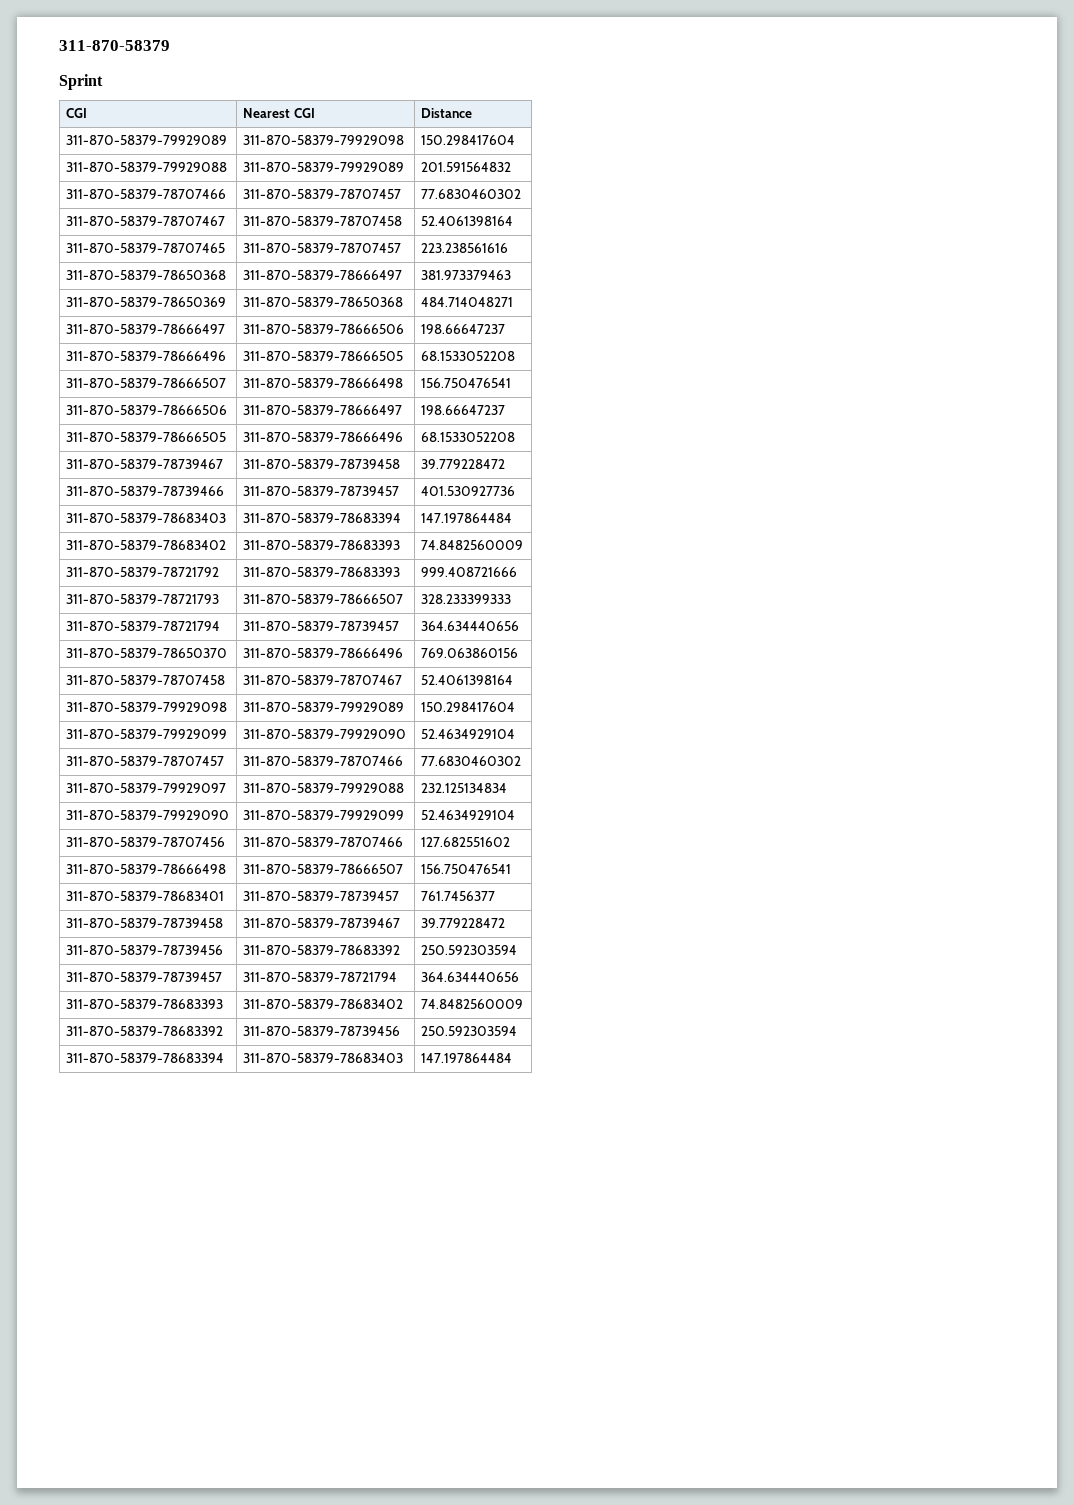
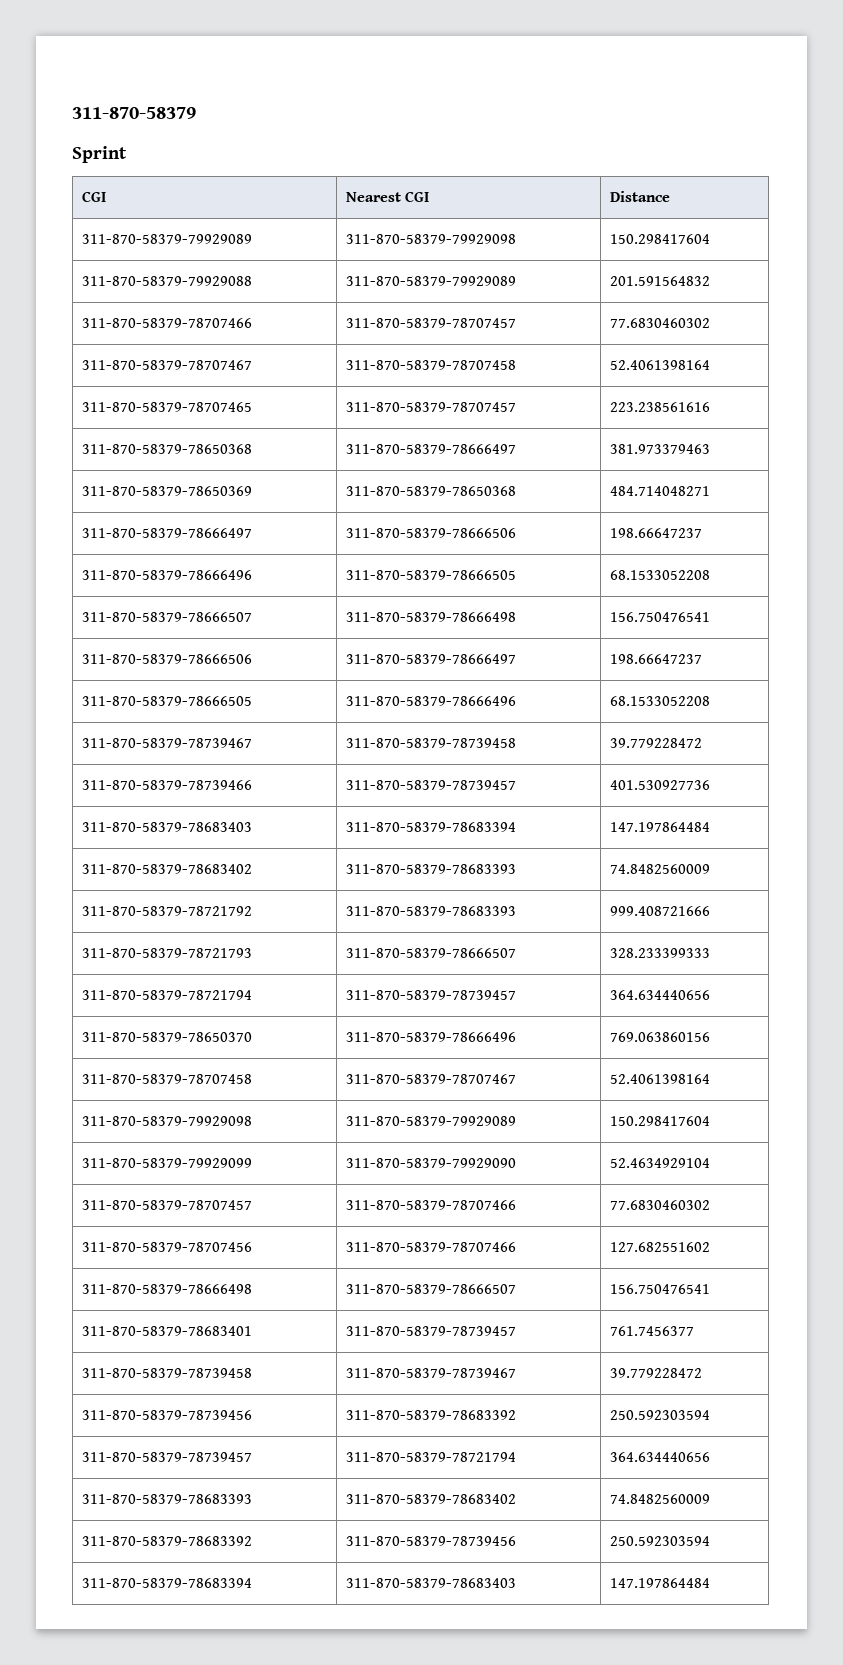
[65,783,226,793] [242,783,404,793] [420,783,507,793] [65,810,229,820] [242,810,404,820] [420,810,515,820] // 311-870-58379-79929097 | 311-870-58379-79929088 | 232.125134834 // 311-870-58379-79929090 | 311-870-58379-79929099 | 52.4634929104 -> (710, 1205) none

